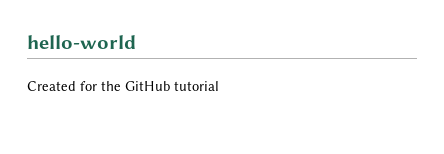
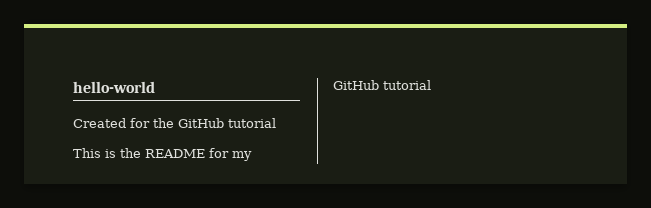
(219, 86) none -> [73,148,252,161] [333,80,431,90] // This is the README for my GitHub tutorial

